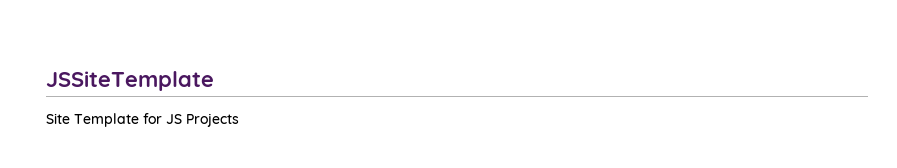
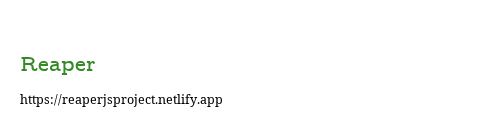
[46,71,214,91] [46,113,239,127] JSSiteTemplate // Site Template for JS Projects -> [20,57,96,75] [20,94,223,107] Reaper // https://reaperjsproject.netlify.app

